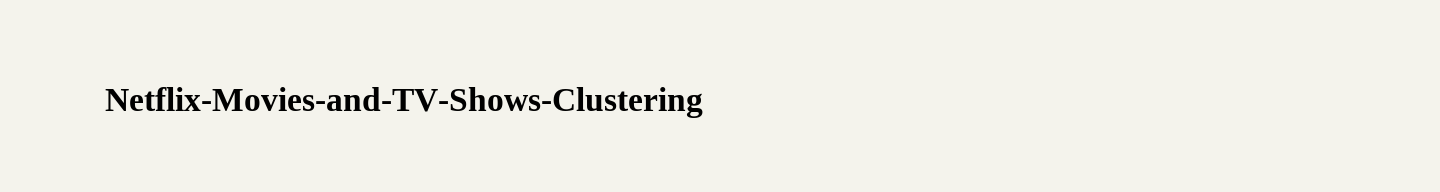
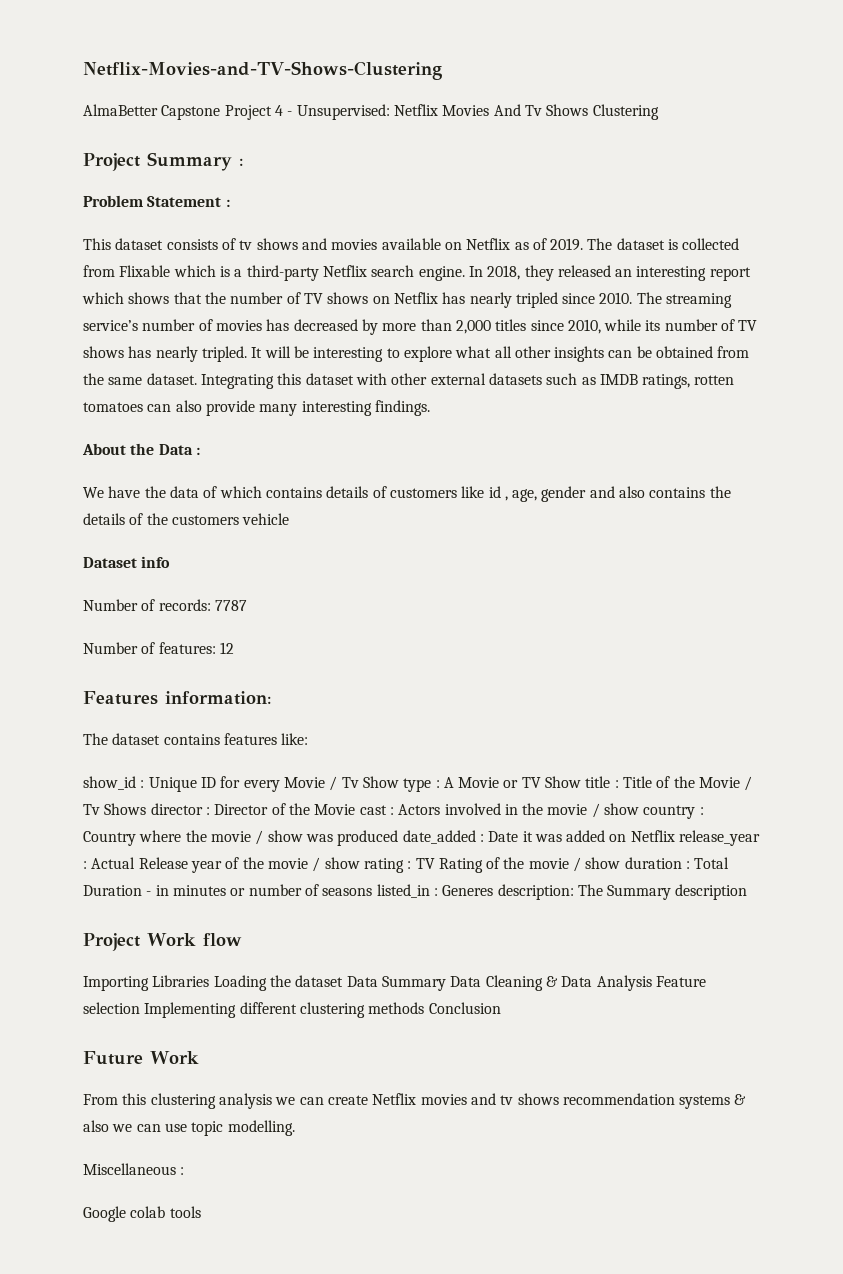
(703, 102) none -> [83,104,659,120] [83,152,244,171] [83,195,230,207] [83,238,740,251] [83,265,751,281] [82,292,733,308] [83,319,758,335] [83,346,750,362] [83,373,735,389] [83,400,430,416] [82,443,200,455] [83,486,731,502] [83,513,290,525] [83,556,171,568] [83,599,247,611] [83,642,234,654] [83,691,272,705] [83,733,309,745] [83,776,753,792] [83,803,704,819] [83,830,761,846] [83,857,730,873] [83,884,748,900] [83,933,242,951] [83,975,706,991] [83,1002,501,1018] [83,1051,199,1065] [83,1093,747,1109] [83,1120,295,1136] [83,1163,185,1175] [83,1206,201,1222] // AlmaBetter Capstone Project 4 - Unsupervised: Netflix Movies And Tv Shows Clustering // Project Summary : // Problem Statement : // This dataset consists of tv shows and movies available on Netflix as of 2019. The dataset is collected from Flixable which is a third-party Netflix search engine. In 2018, they released an interesting report which shows that the number of TV shows on Netflix has nearly tripled since 2010. The streaming service’s number of movies has decreased by more than 2,000 titles since 2010, while its number of TV shows has nearly tripled. It will be interesting to explore what all other insights can be obtained from the same dataset. Integrating this dataset with other external datasets such as IMDB ratings, rotten tomatoes can also provide many interesting findings. // About the Data : // We have the data of which contains details of customers like id , age, gender and also contains the details of the customers vehicle // Dataset info // Number of records: 7787 // Number of features: 12 // Features information: // The dataset contains features like: // show_id : Unique ID for every Movie / Tv Show type : A Movie or TV Show title : Title of the Movie / Tv Shows director : Director of the Movie cast : Actors involved in the movie / show country : Country where the movie / show was produced date_added : Date it was added on Netflix release_year : Actual Release year of the movie / show rating : TV Rating of the movie / show duration : Total Duration - in minutes or number of seasons listed_in : Generes description: The Summary description // Project Work flow // Importing Libraries Loading the dataset Data Summary Data Cleaning & Data Analysis Feature selection Implementing different clustering methods Conclusion // Future Work // From this clustering analysis we can create Netflix movies and tv shows recommendation systems & also we can use topic modelling. // Miscellaneous : // Google colab tools

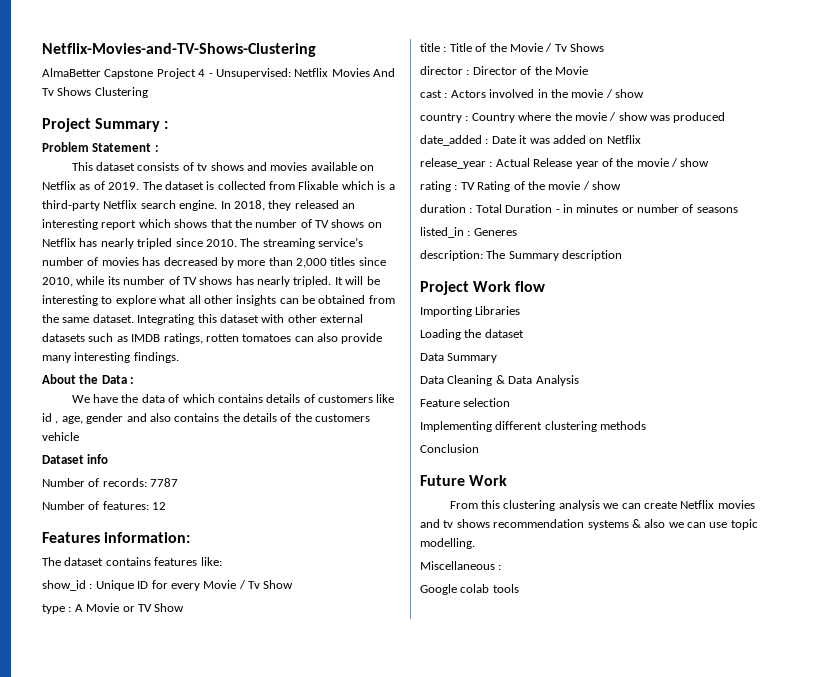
(399, 782) none -> (294, 584) //
(582, 782) none -> (185, 607) //
(147, 809) none -> (604, 47) //
(356, 809) none -> (588, 70) //
(640, 809) none -> (644, 93) //
(399, 838) none -> (726, 117) //
(675, 836) none -> (641, 139) //
(360, 863) none -> (710, 162) //
(621, 863) none -> (621, 185) //
(373, 892) none -> (738, 210) //
(494, 890) none -> (517, 232) //
(210, 981) none -> (521, 310) //
(344, 981) none -> (524, 333) //
(446, 983) none -> (498, 358) //
(652, 983) none -> (579, 380) //
(140, 1008) none -> (511, 402) //
(425, 1008) none -> (647, 425) //

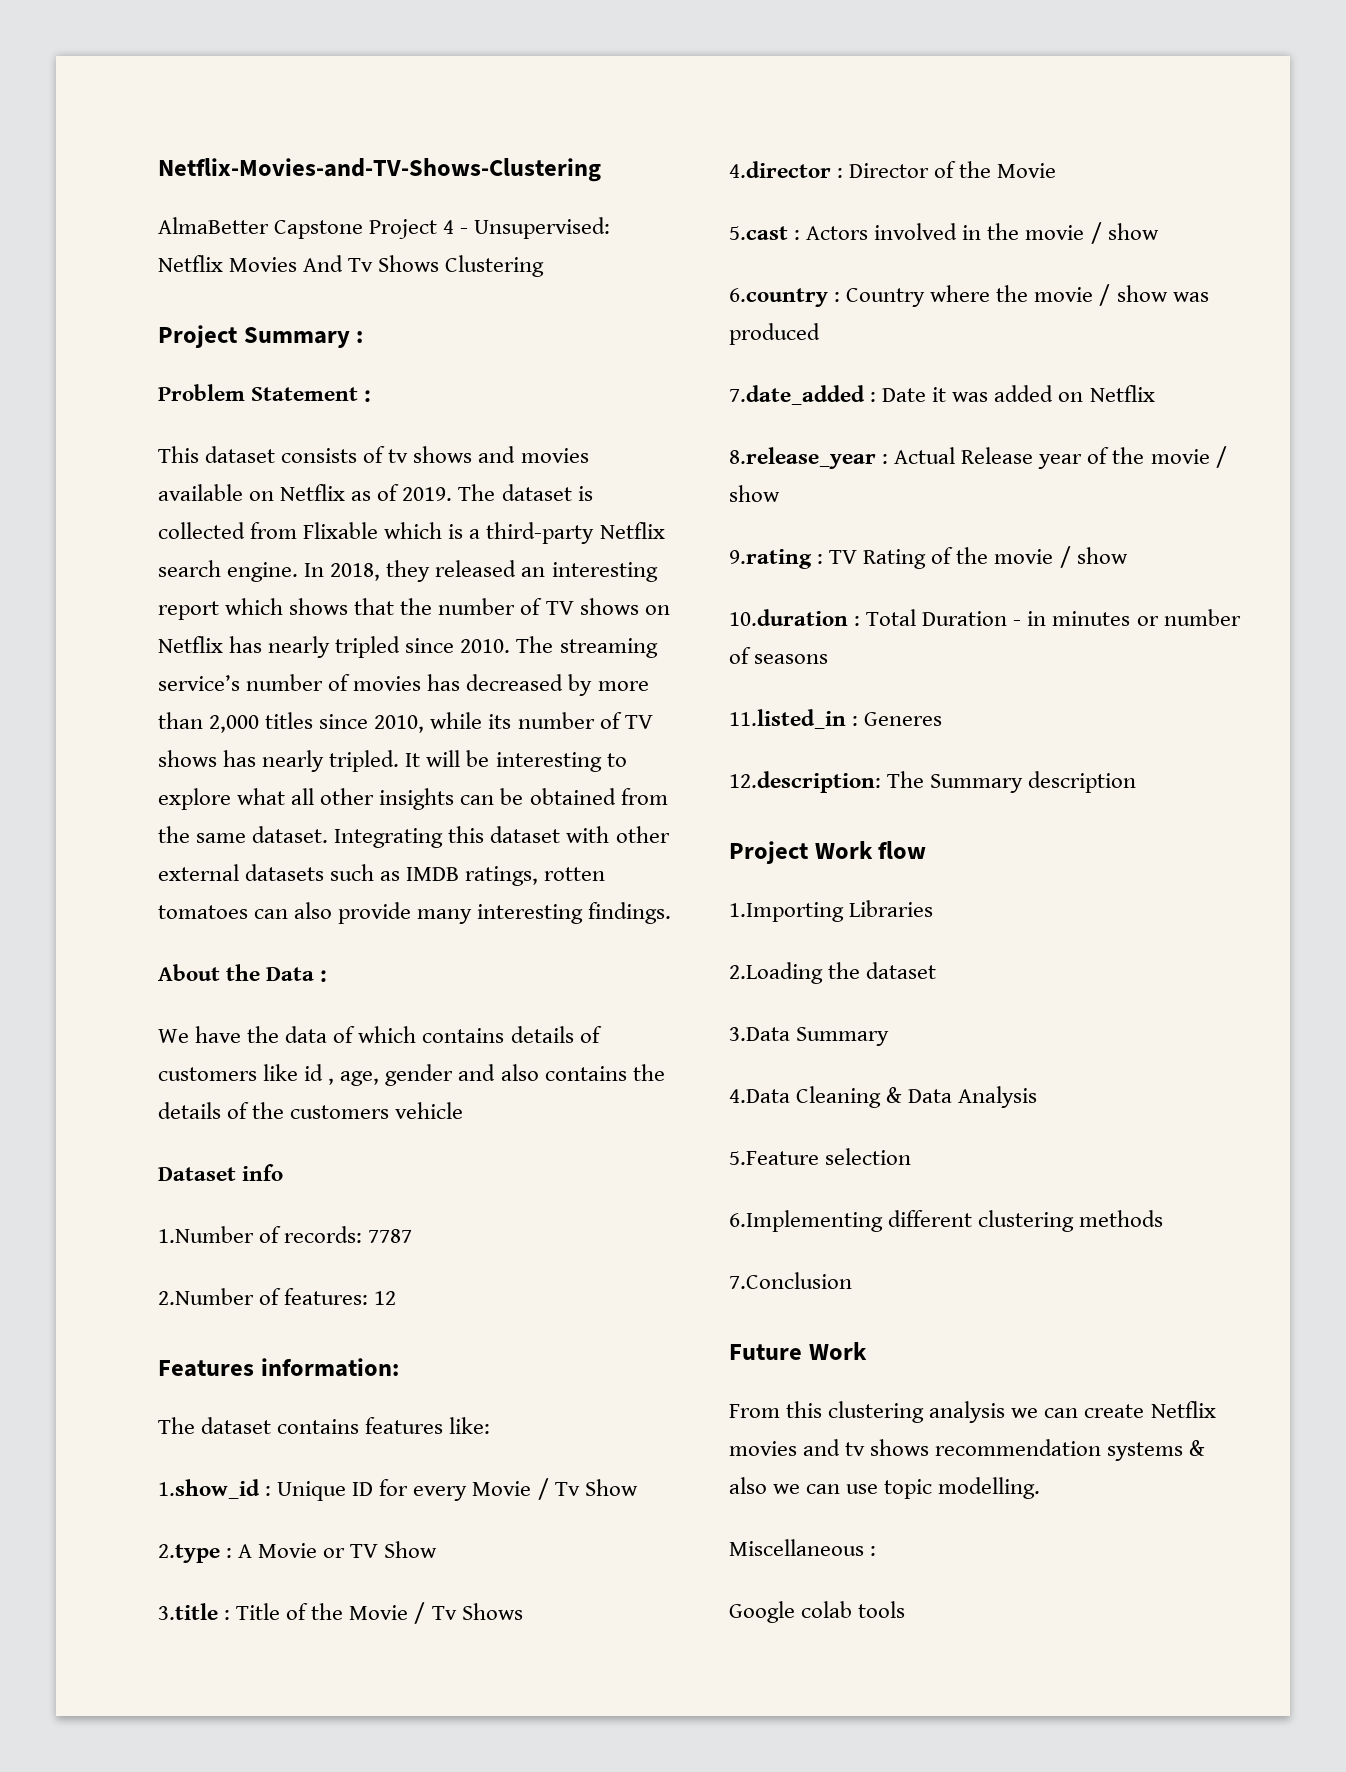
[42,478,85,487] Number -> [158,1226,254,1243] 1.Number
[42,501,85,510] Number -> [158,1288,254,1305] 2.Number
[42,580,86,591] show_id -> [158,1479,260,1499] 1.show_id
[42,604,65,614] type -> [158,1544,220,1563] 2.type
[420,43,440,52] title -> [158,1603,218,1620] 3.title
[420,66,463,75] director -> [729,161,831,178] 4.director
[420,90,442,98] cast -> [729,226,788,240] 5.cast
[420,113,462,123] country -> [729,288,828,307] 6.country
[420,135,482,146] date_added -> [729,385,865,405] 7.date_added
[420,158,486,169] release_year -> [729,447,876,469] 8.release_year
[420,181,451,192] rating -> [729,549,812,569] 9.rating
[420,204,466,213] duration -> [729,609,848,626] 10.duration
[420,227,464,238] listed_in -> [729,709,846,729] 11.listed_in
[420,250,483,261] description: -> [729,771,881,793] 12.description:
[420,306,472,317] Importing -> [729,902,844,922] 1.Importing
[420,329,461,340] Loading -> [729,962,823,984] 2.Loading
[420,353,444,361] Data -> [729,1027,790,1041] 3.Data
[420,376,444,384] Data -> [729,1089,790,1103] 4.Data
[420,399,460,407] Feature -> [729,1151,819,1165] 5.Feature
[420,421,492,432] Implementing -> [729,1210,883,1232] 6.Implementing
[420,444,479,453] Conclusion -> [729,1272,852,1289] 7.Conclusion

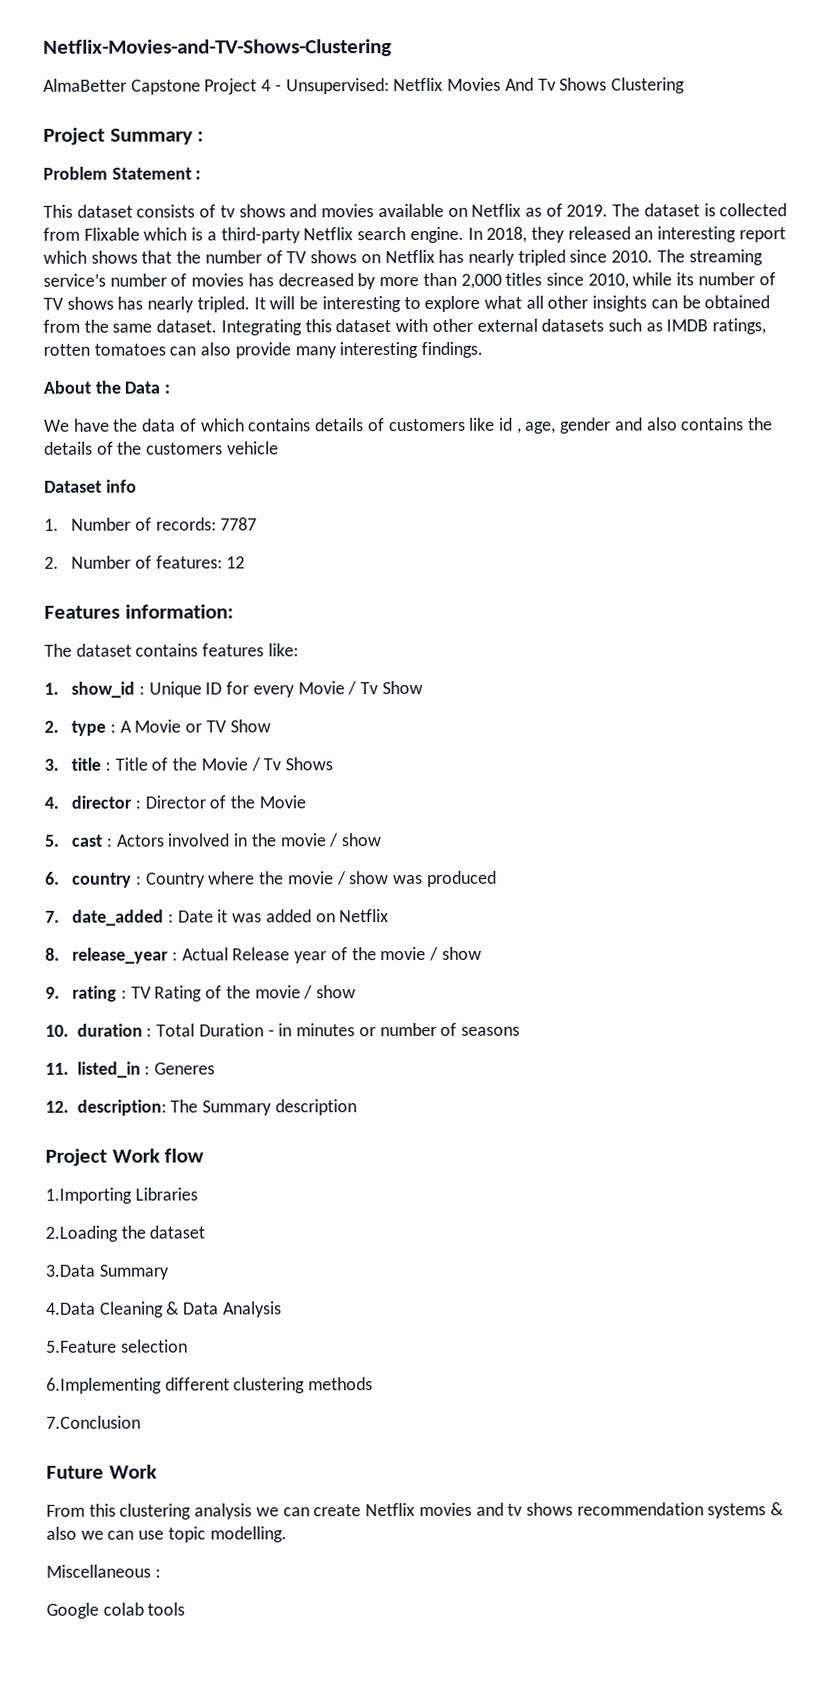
[158,1226,254,1243] 1.Number -> [44,517,132,531] 1. Number
[158,1288,254,1305] 2.Number -> [44,555,132,569] 2. Number
[158,1479,260,1499] 1.show_id -> [44,681,136,698] 1. show_id
[158,1544,220,1563] 2.type -> [44,720,107,736] 2. type
[158,1603,218,1620] 3.title -> [44,757,102,771] 3. title
[729,161,831,178] 4.director -> [44,795,133,809] 4. director
[729,226,788,240] 5.cast -> [44,834,103,847] 5. cast
[729,288,828,307] 6.country -> [45,871,133,888] 6. country
[729,385,865,405] 7.date_added -> [45,909,165,926] 7. date_added
[729,447,876,469] 8.release_year -> [45,947,170,964] 8. release_year
[729,549,812,569] 9.rating -> [45,985,118,1002] 9. rating
[729,609,848,626] 10.duration -> [45,1023,143,1037] 10. duration
[729,709,846,729] 11.listed_in -> [45,1061,141,1078] 11. listed_in
[729,771,881,793] 12.description: -> [45,1099,167,1116] 12. description:

